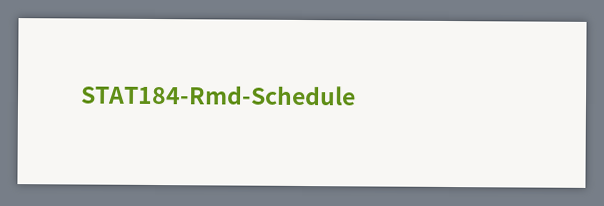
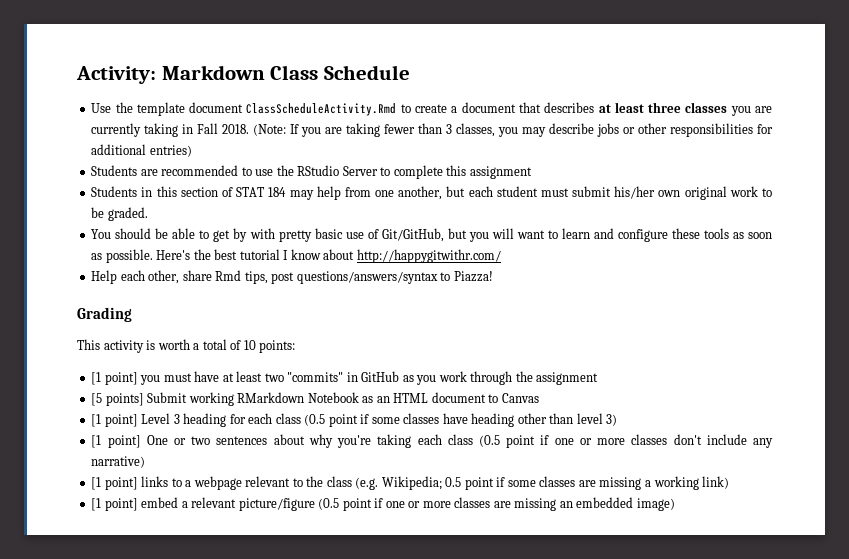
[80,84,356,106] STAT184-Rmd-Schedule -> [76,65,410,84] [91,102,773,116] [91,123,773,137] [91,144,192,157] [91,165,532,179] [91,186,773,200] [91,207,148,221] [91,228,773,242] [91,249,501,263] [91,270,493,284] [77,307,132,322] [77,339,296,353] [91,371,599,385] [91,392,539,406] [91,413,618,427] [91,434,774,448] [91,456,146,468] [91,476,730,490] [91,497,675,511] Activity: Markdown Class Schedule // Use the template document ClassScheduleActivity.Rmd to create a document that describes at least three classes you are currently taking in Fall 2018. (Note: If you are taking fewer than 3 classes, you may describe jobs or other responsibilities for additional entries) // Students are recommended to use the RStudio Server to complete this assignment // Students in this section of STAT 184 may help from one another, but each student must submit his/her own original work to be graded. // You should be able to get by with pretty basic use of Git/GitHub, but you will want to learn and configure these tools as soon as possible. Here's the best tutorial I know about http://happygitwithr.com/ // Help each other, share Rmd tips, post questions/answers/syntax to Piazza! // Grading // This activity is worth a total of 10 points: // [1 point] you must have at least two "commits" in GitHub as you work through the assignment // [5 points] Submit working RMarkdown Notebook as an HTML document to Canvas // [1 point] Level 3 heading for each class (0.5 point if some classes have heading other than level 3) // [1 point] One or two sentences about why you're taking each class (0.5 point if one or more classes don't include any narrative) // [1 point] links to a webpage relevant to the class (e.g. Wikipedia; 0.5 point if some classes are missing a working link) // [1 point] embed a relevant picture/figure (0.5 point if one or more classes are missing an embedded image)

